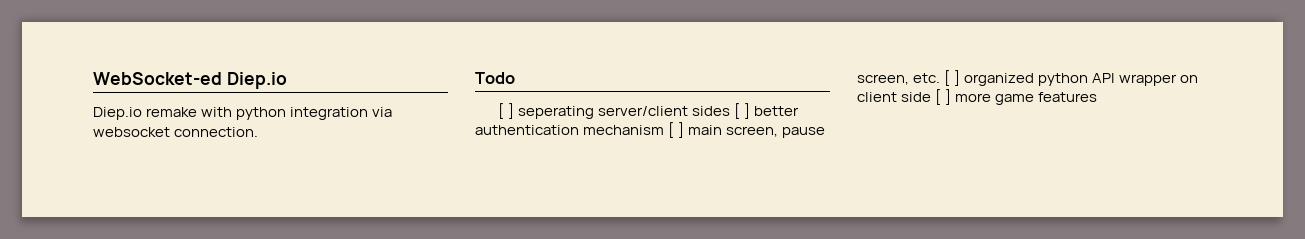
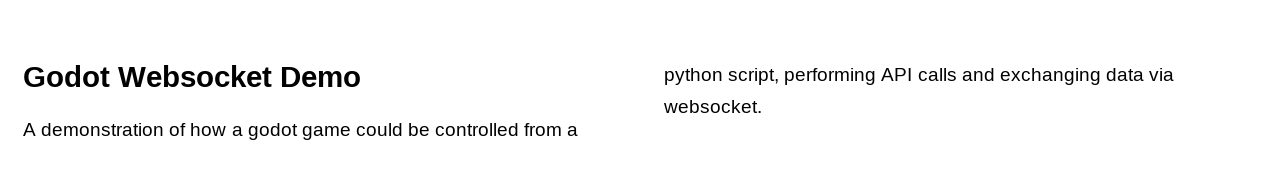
[93,72,287,89] [93,107,393,120] [93,127,259,137] [475,72,515,84] [497,103,800,119] [475,122,826,138] [857,70,1199,86] [857,89,1098,105] WebSocket-ed Diep.io // Diep.io remake with python integration via websocket connection. // Todo // [ ] seperating server/client sides [ ] better authentication mechanism [ ] main screen, pause screen, etc. [ ] organized python API wrapper on client side [ ] more game features -> [23,65,361,87] [23,123,579,140] [664,68,1175,85] [663,100,762,113] Godot Websocket Demo // A demonstration of how a godot game could be controlled from a python script, performing API calls and exchanging data via websocket.

